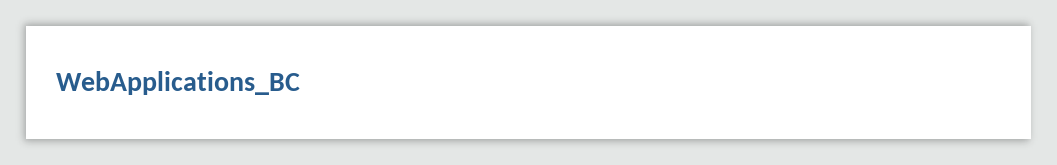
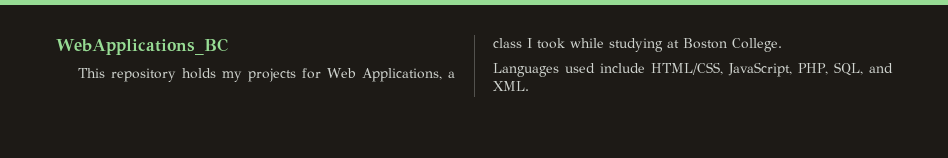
(300, 83) none -> [77,68,455,82] [493,38,782,52] [493,62,893,77] [493,81,529,91] // This repository holds my projects for Web Applications, a class I took while studying at Boston College. // Languages used include HTML/CSS, JavaScript, PHP, SQL, and XML.

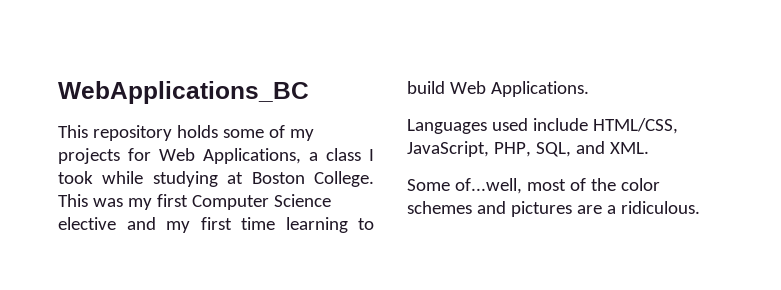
(216, 73) none -> [222,125,285,138] some of
(782, 45) none -> [58,194,331,210] [58,217,374,233] [407,81,589,97] This was my first Computer Science elective and my first time learning to build Web Applications.
(529, 86) none -> [407,178,660,194] [407,201,700,217] // Some of...well, most of the color schemes and pictures are a ridiculous.

